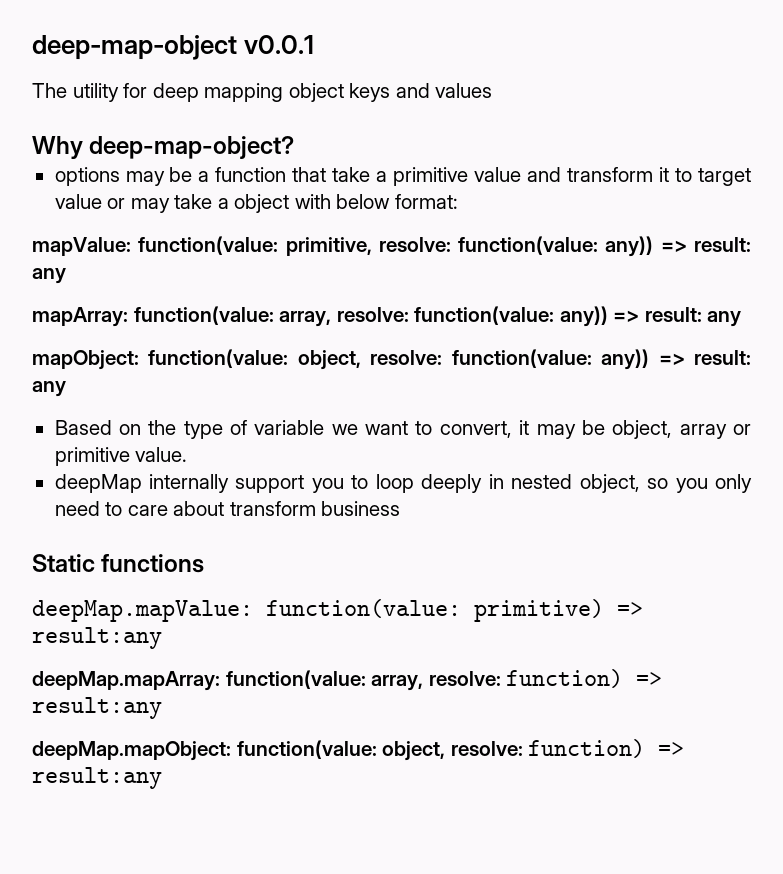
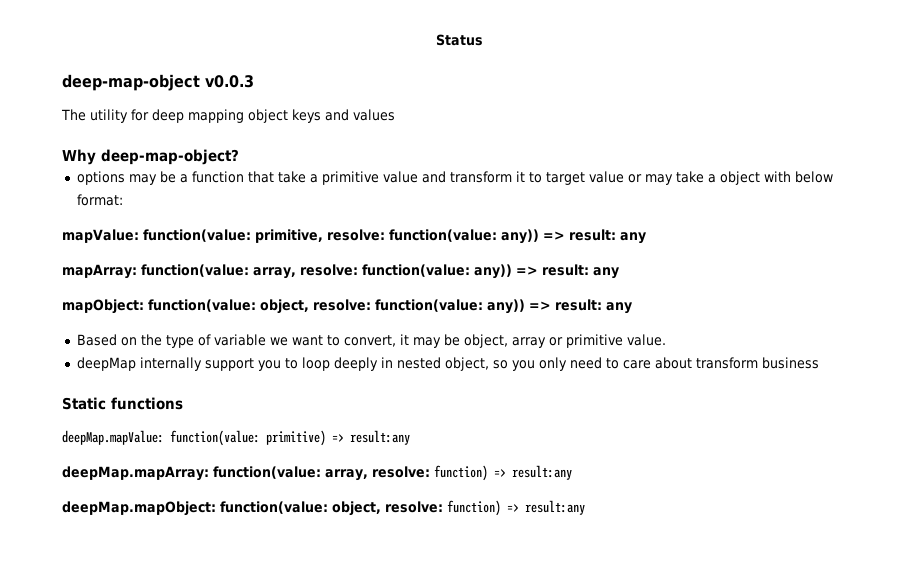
[32,35,315,60] deep-map-object v0.0.1 -> [436,34,483,46] [62,74,254,91] Status // deep-map-object v0.0.3

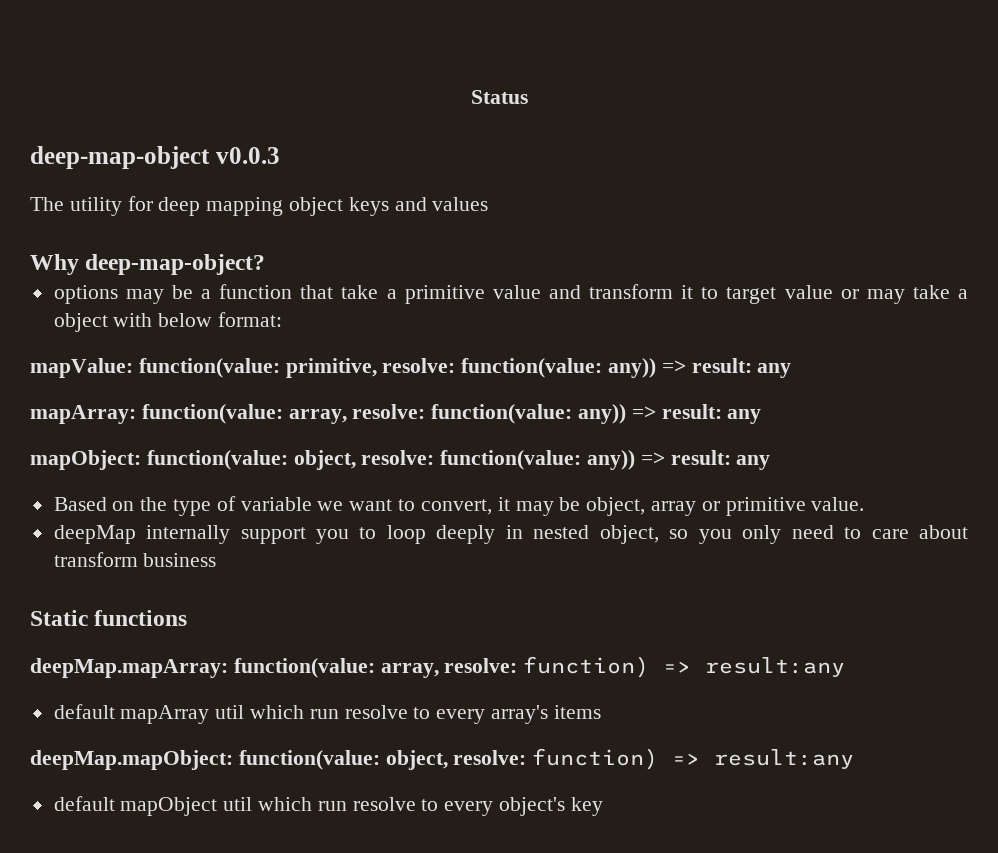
[62,430,410,446] // deepMap.mapValue: function(value: primitive) => result:any -> (188, 618) none
(572, 472) none -> [53,704,601,724] // default mapArray util which run resolve to every array's items
(585, 507) none -> [53,796,603,816] // default mapObject util which run resolve to every object's key

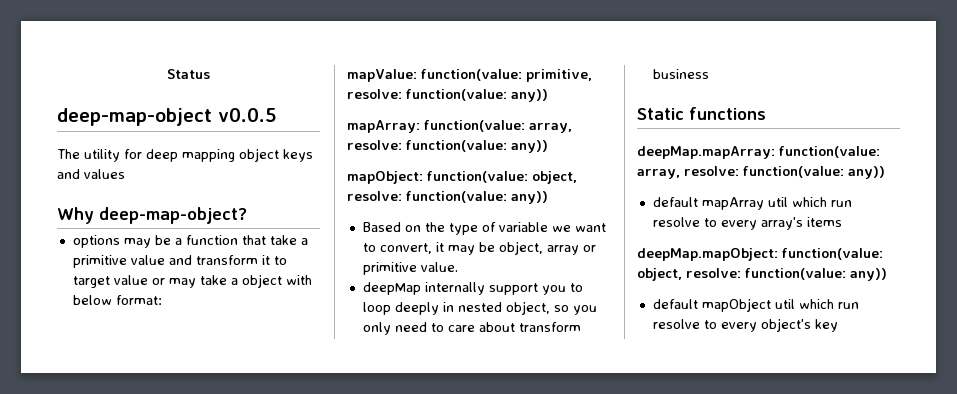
[215,147,280,164] v0.0.3 -> [218,108,277,122] v0.0.5
[661,358,792,378] => result: any -> (548, 95) none
[631,404,762,424] => result: any -> (548, 146) none
[640,450,771,470] => result: any -> (548, 197) none
[523,656,846,678] function) => result:any -> [743,166,885,179] function(value: any))
[532,748,855,770] function) => result:any -> [745,268,887,281] function(value: any))

